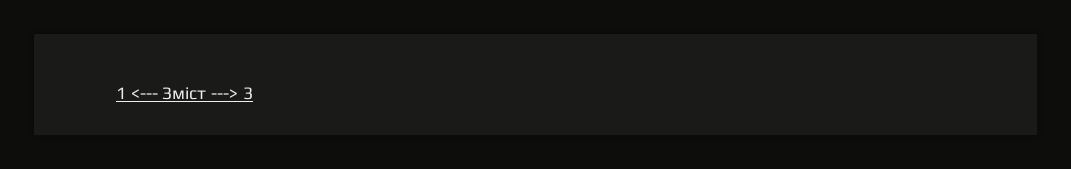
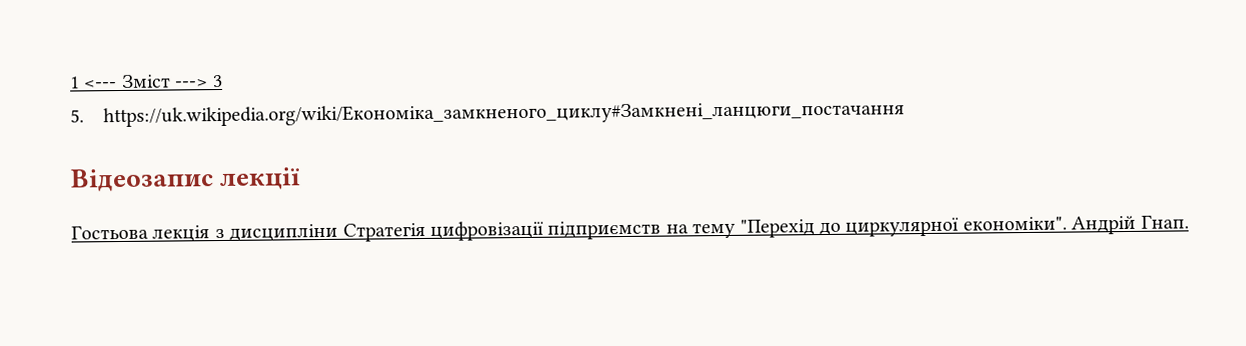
(253, 93) none -> [70,100,906,128] [70,167,302,192] [71,214,1189,242] // 5. https://uk.wikipedia.org/wiki/Економіка_замкненого_циклу#Замкнені_ланцюги_постачання // Відеозапис лекції // Гостьова лекція з дисципліни Стратегія цифровізації підприємств на тему "Перехід до циркулярної економіки". Андрій Гнап.

